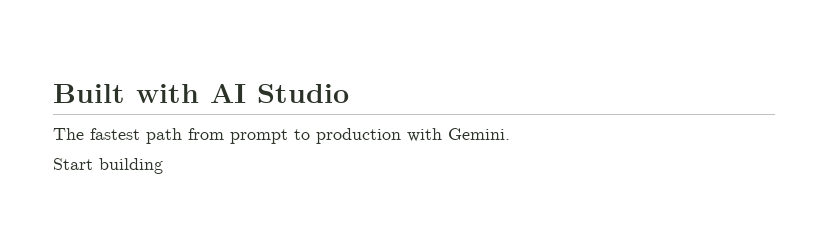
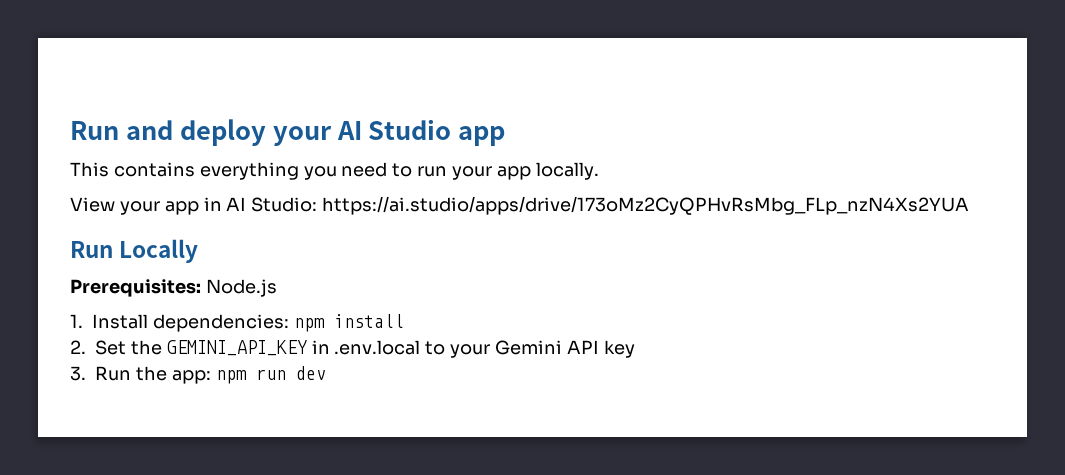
[53,84,349,103] [53,128,510,144] [53,158,163,174] Built with AI Studio // The fastest path from prompt to production with Gemini. // Start building -> [70,119,506,146] [70,162,599,180] [70,196,970,215] [70,239,199,263] [70,279,277,297] [70,314,404,332] [70,340,635,358] [70,366,326,384] Run and deploy your AI Studio app // This contains everything you need to run your app locally. // View your app in AI Studio: https://ai.studio/apps/drive/173oMz2CyQPHvRsMbg_FLp_nzN4Xs2YUA // Run Locally // Prerequisites: Node.js // 1. Install dependencies: npm install // 2. Set the GEMINI_API_KEY in .env.local to your Gemini API key // 3. Run the app: npm run dev

